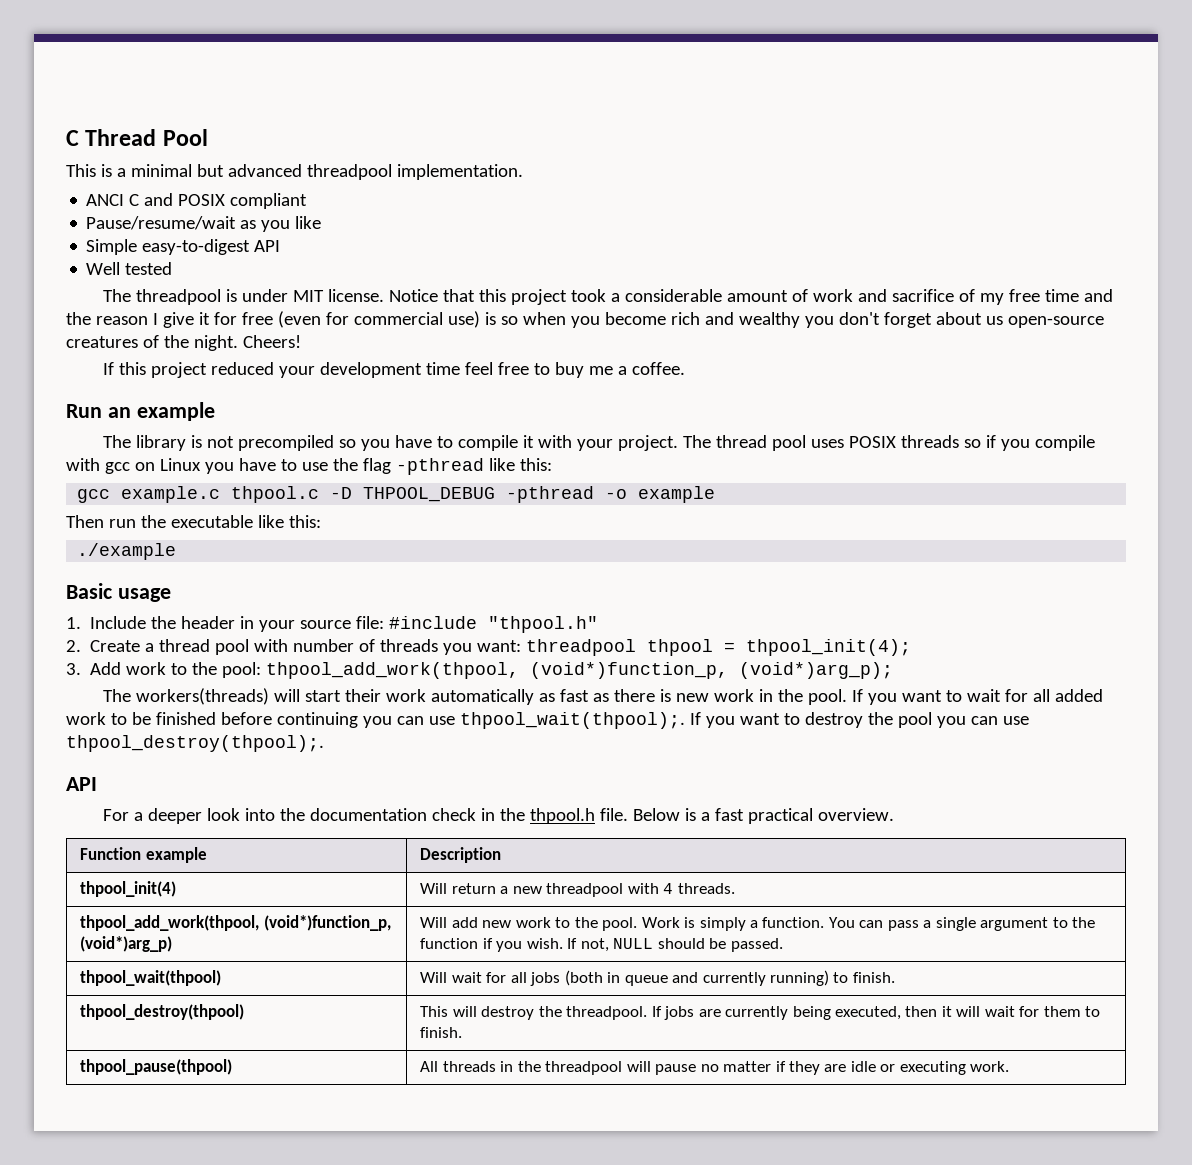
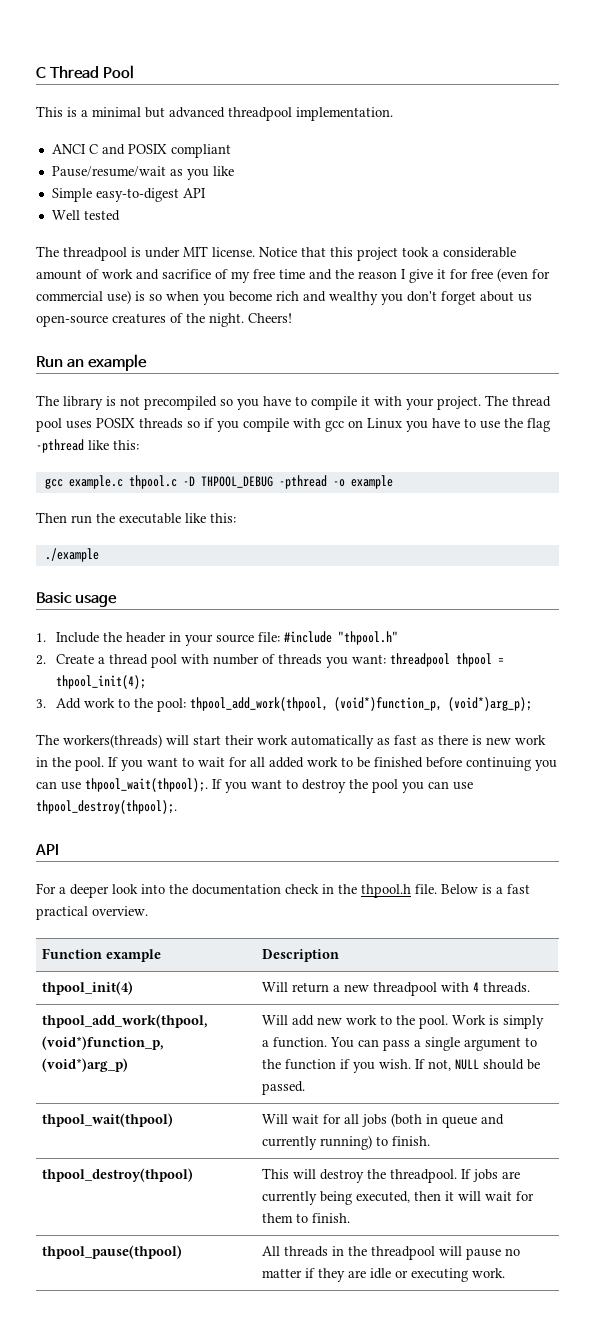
[103,362,686,378] // If this project reduced your development time feel free to buy me a coffee. -> (292, 318) none

